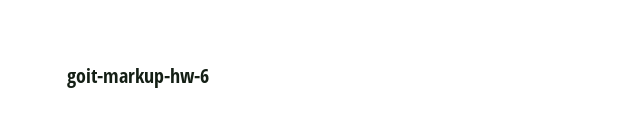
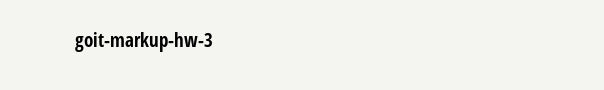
[67,68,209,88] goit-markup-hw-6 -> [75,32,213,52] goit-markup-hw-3

